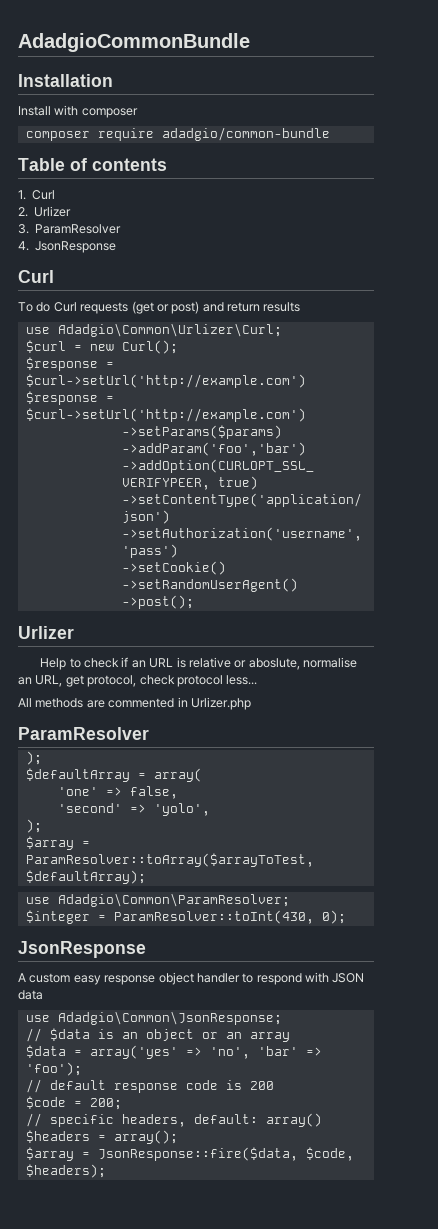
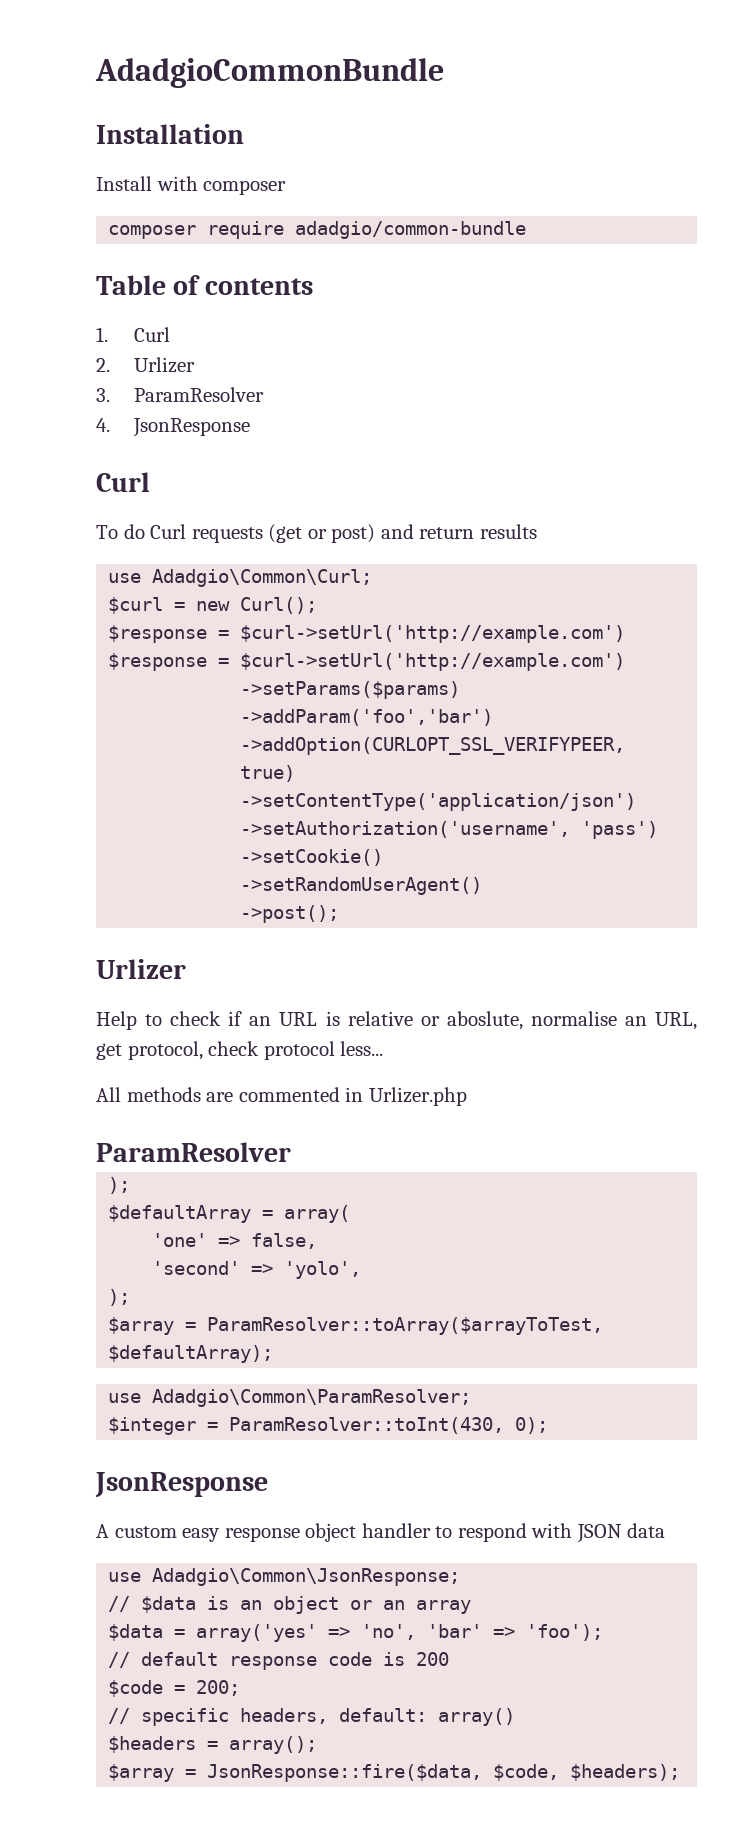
[57,323,282,337] Adadgio\Common\Urlizer\Curl; -> [152,569,373,587] Adadgio\Common\Curl;

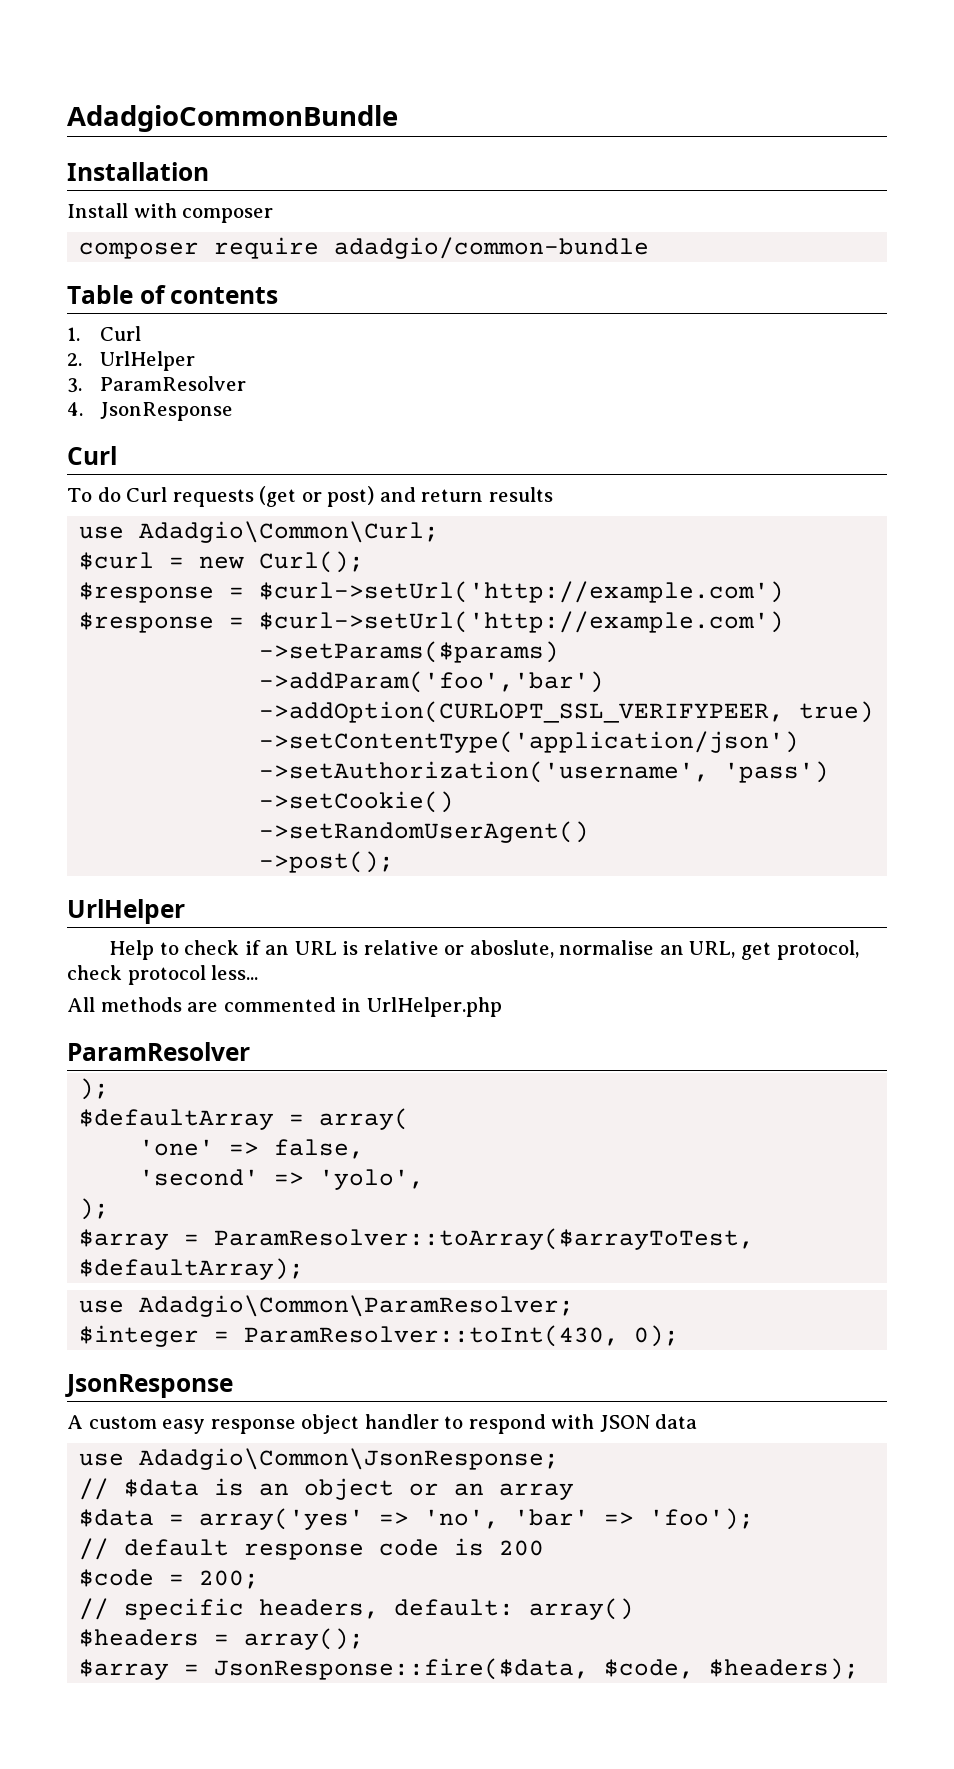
[133,357,195,373] Urlizer -> [100,351,196,371] UrlHelper
[96,959,186,979] Urlizer -> [67,899,185,924] UrlHelper
[368,1087,467,1106] Urlizer.php -> [366,997,502,1017] UrlHelper.php

